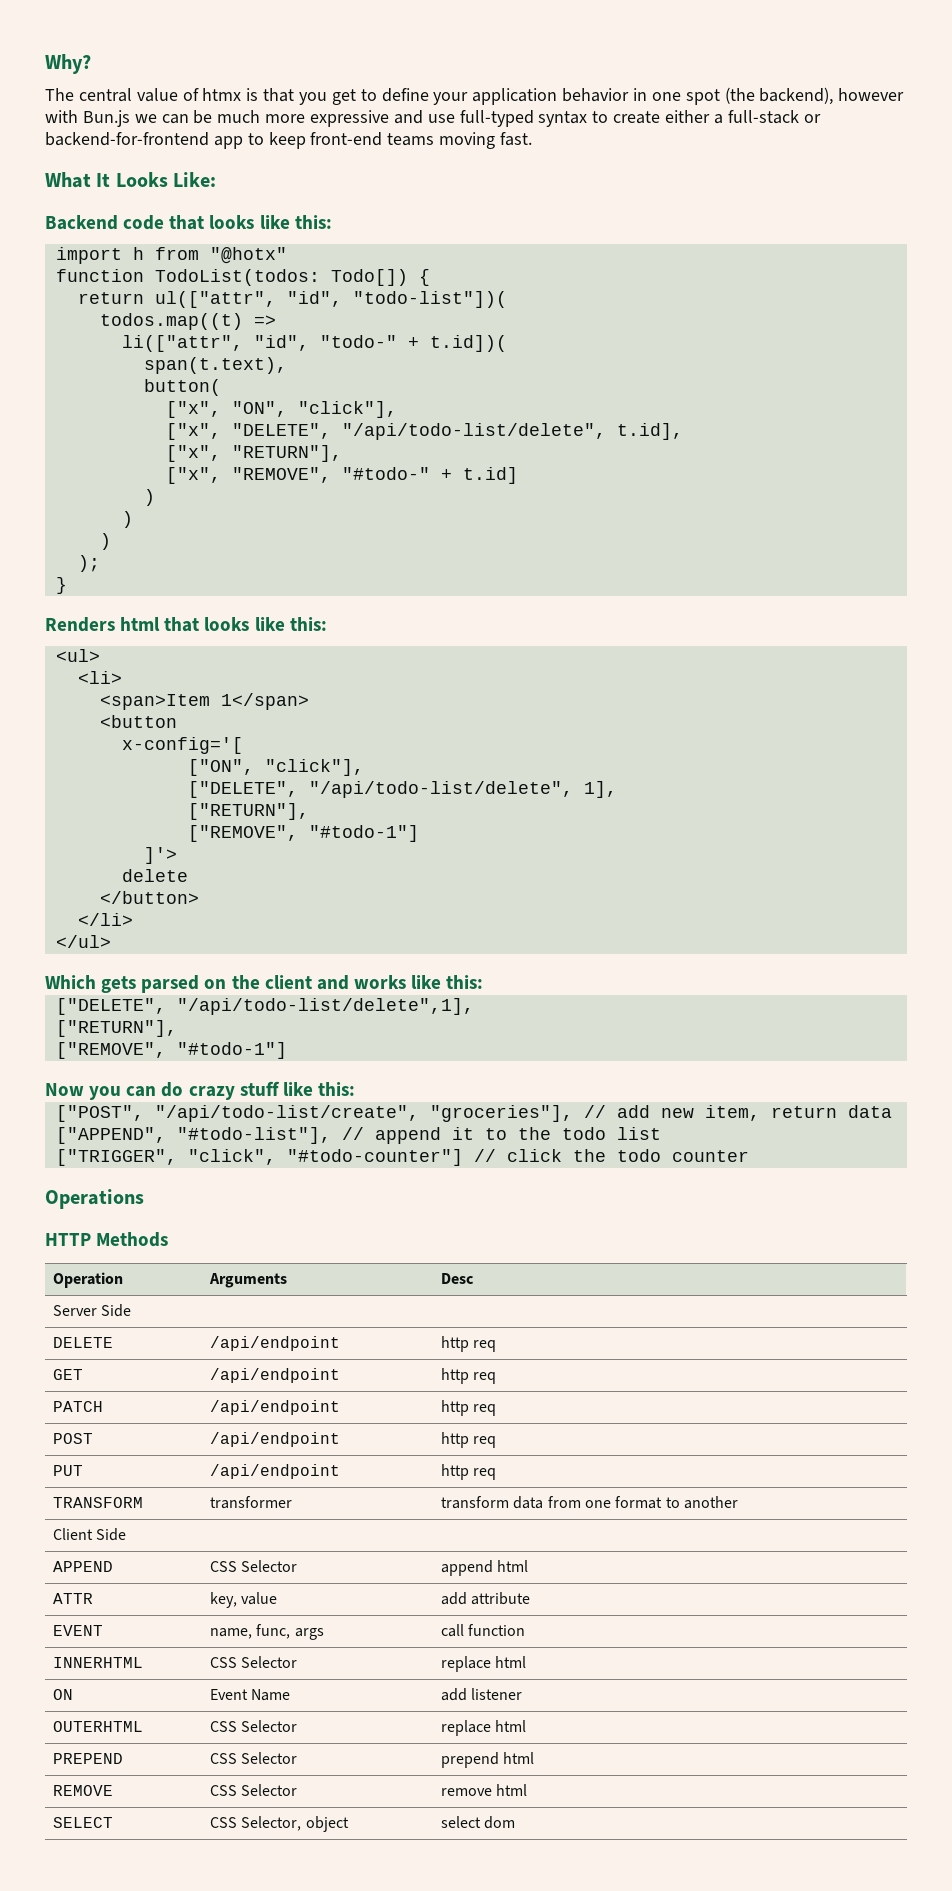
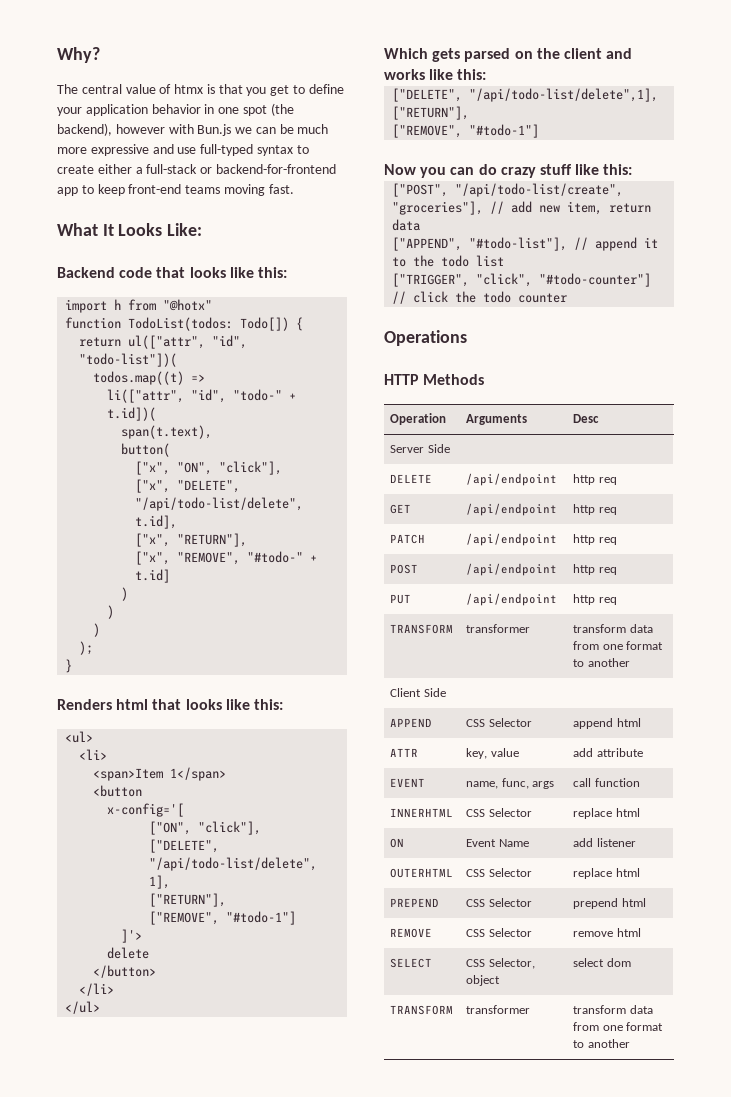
(516, 1822) none -> [390,1005,454,1015] [466,1005,531,1014] [573,1005,653,1014] [573,1022,664,1031] [573,1039,630,1048] // TRANSFORM | transformer | transform data from one format to another

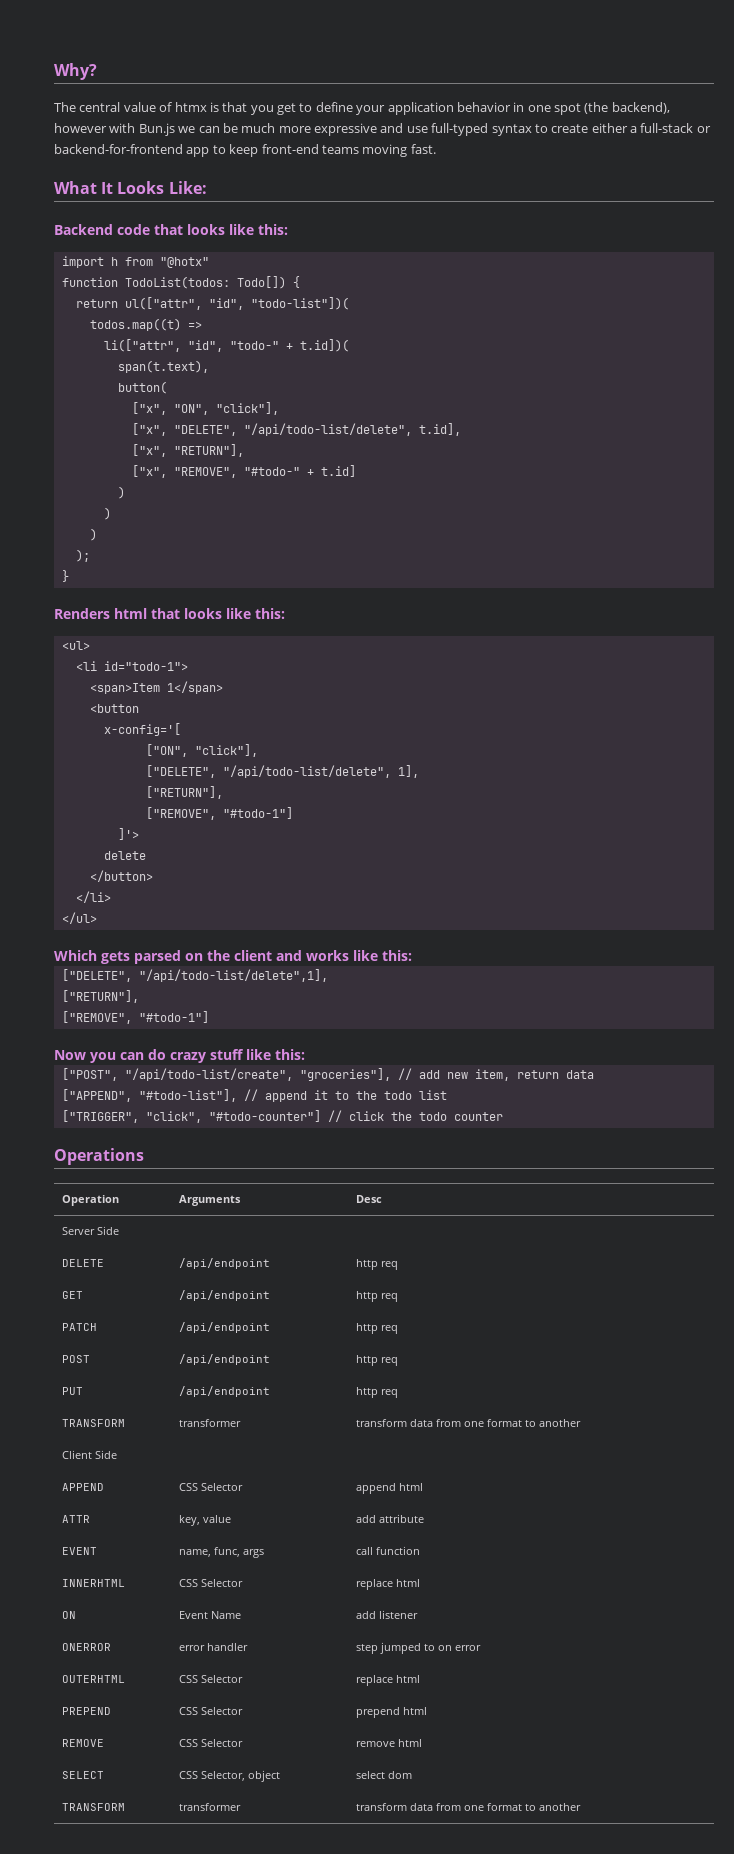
[79,749,108,760] <li> -> [75,661,188,671] <li id="todo-1">
[384,374,485,385] // HTTP Methods -> (144, 1156) none
(636, 842) none -> [61,1643,111,1651] [178,1643,248,1651] [355,1642,481,1654] // ONERROR | error handler | step jumped to on error

